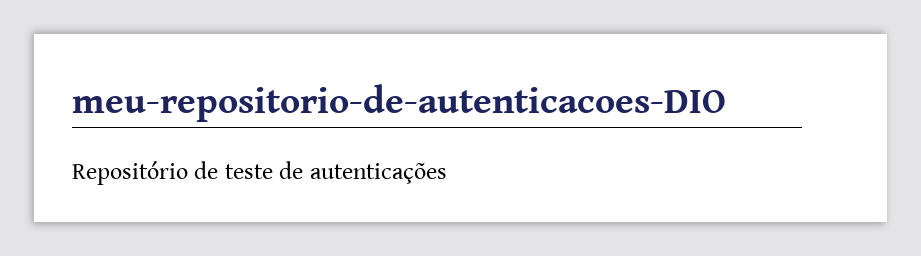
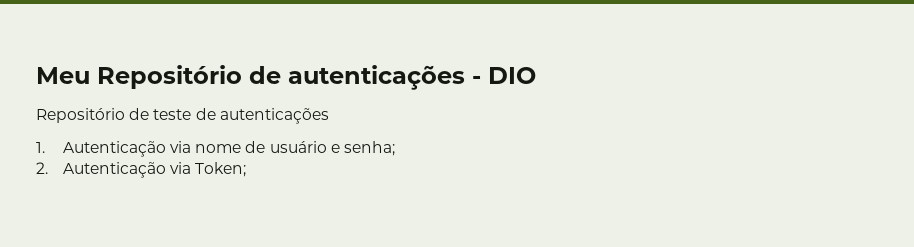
[72,84,726,122] meu-repositorio-de-autenticacoes-DIO -> [36,65,536,90] Meu Repositório de autenticações - DIO
(447, 173) none -> [36,141,395,157] [36,162,247,178] // 1. Autenticação via nome de usuário e senha; // 2. Autenticação via Token;

